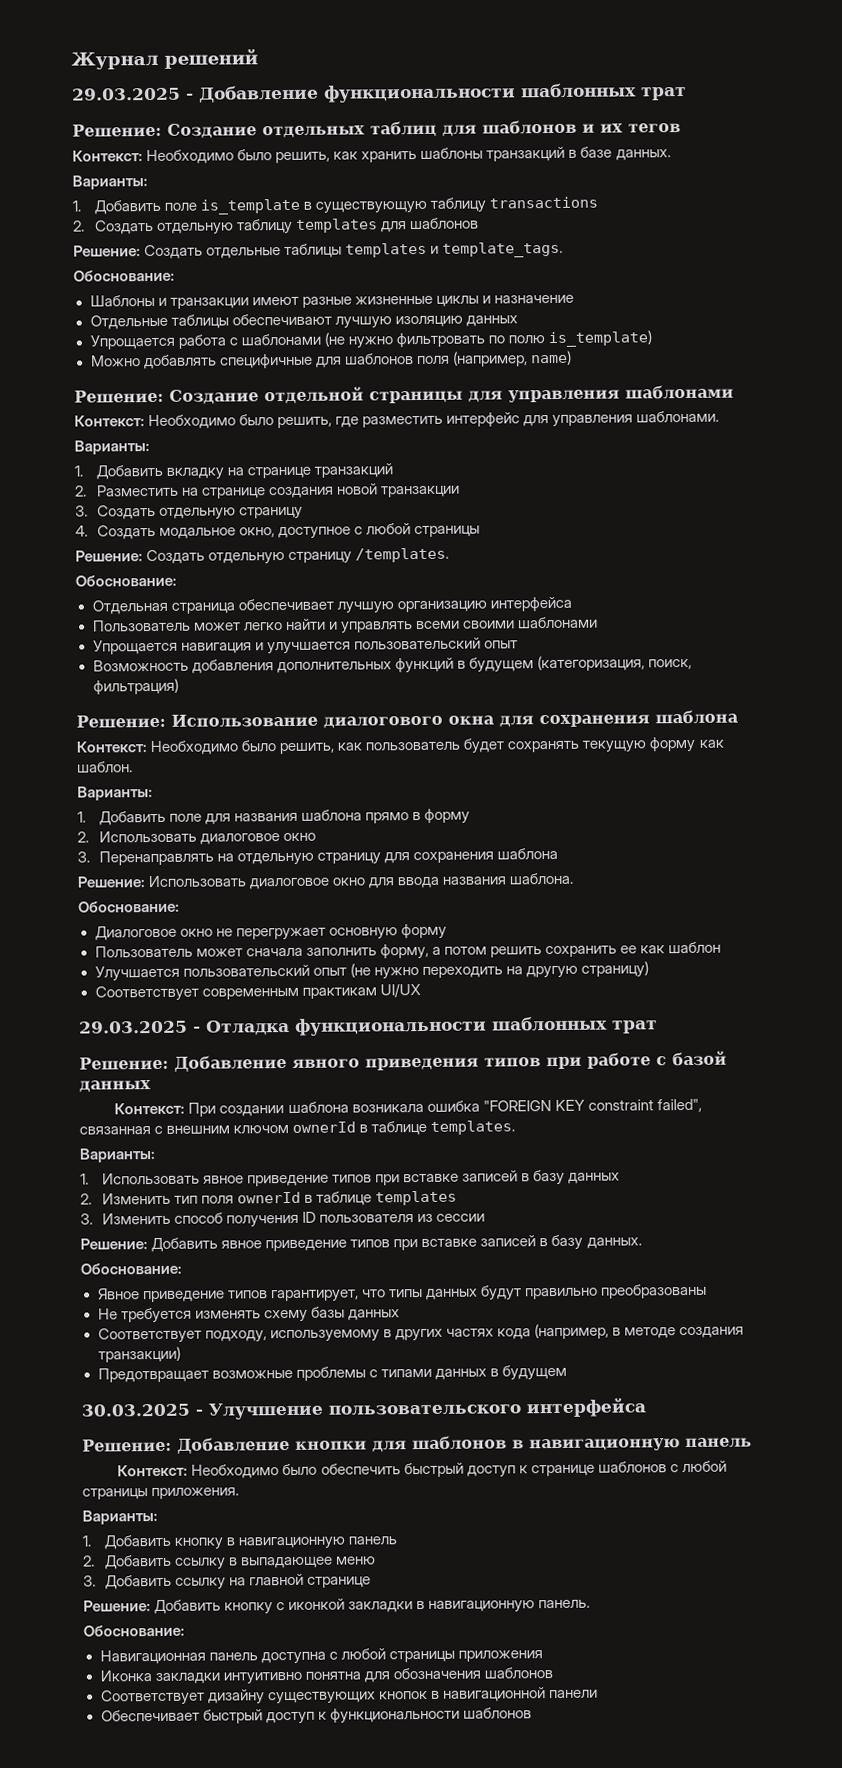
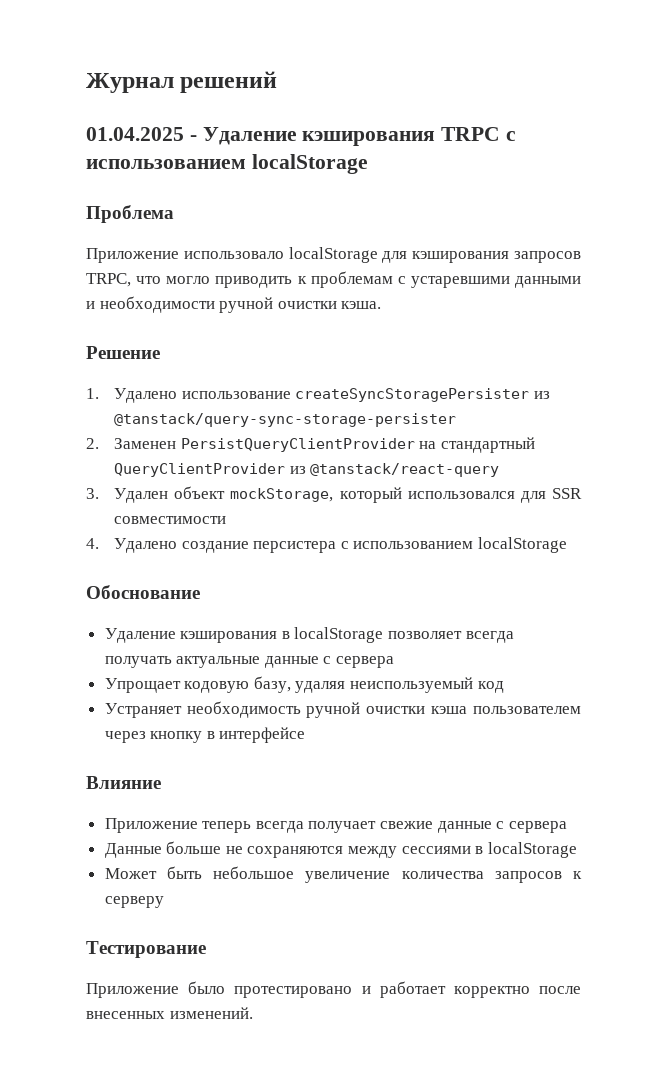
[72,82,687,103] [72,119,681,139] [72,146,671,165] [72,175,148,190] [72,196,599,215] [73,217,480,235] [73,241,564,260] [73,269,175,282] [89,294,574,309] [89,313,518,330] [89,330,652,350] [90,350,572,370] [74,384,734,405] [74,410,720,430] [74,440,150,455] [74,463,394,480] [75,483,461,499] [75,504,304,520] [75,523,481,540] [75,547,450,565] [75,574,177,587] [91,596,572,615] [92,616,598,634] [92,637,518,655] [92,655,692,674] [92,678,179,695] [76,709,738,729] [76,736,724,756] [77,761,133,773] [77,786,153,801] [77,808,471,826] [77,830,317,845] [77,847,559,866] [77,872,575,890] [78,900,180,913] [94,923,447,941] [94,941,722,960] [94,961,649,982] [94,983,421,1002] [79,1015,658,1036] [79,1050,727,1072] [79,1080,151,1093] [114,1098,702,1117] [79,1120,516,1136] [79,1148,156,1163] [80,1169,621,1187] [80,1190,458,1206] [80,1211,486,1228] [80,1234,642,1253] [80,1262,182,1275] [97,1283,707,1303] [97,1306,400,1324] [97,1323,744,1344] [97,1346,181,1363] [97,1364,567,1383] [81,1397,647,1420] [82,1435,752,1454] [117,1460,727,1479] [82,1487,240,1500] [82,1509,158,1525] [82,1534,398,1550] [83,1554,377,1570] [83,1573,372,1590] [83,1598,591,1615] [83,1624,185,1637] [99,1648,543,1665] [99,1667,553,1685] [100,1687,598,1706] [100,1707,532,1725] 29.03.2025 - Добавление функциональности шаблонных трат // Решение: Создание отдельных таблиц для шаблонов и их тегов // Контекст: Необходимо было решить, как хранить шаблоны транзакций в базе данных. // Варианты: // 1. Добавить поле is_template в существующую таблицу transactions // 2. Создать отдельную таблицу templates для шаблонов // Решение: Создать отдельные таблицы templates и template_tags. // Обоснование: // Шаблоны и транзакции имеют разные жизненные циклы и назначение // Отдельные таблицы обеспечивают лучшую изоляцию данных // Упрощается работа с шаблонами (не нужно фильтровать по полю is_template) // Можно добавлять специфичные для шаблонов поля (например, name) // Решение: Создание отдельной страницы для управления шаблонами // Контекст: Необходимо было решить, где разместить интерфейс для управления шаблонами. // Варианты: // 1. Добавить вкладку на странице транзакций // 2. Разместить на странице создания новой транзакции // 3. Создать отдельную страницу // 4. Создать модальное окно, доступное с любой страницы // Решение: Создать отдельную страницу /templates. // Обоснование: // Отдельная страница обеспечивает лучшую организацию интерфейса // Пользователь может легко найти и управлять всеми своими шаблонами // Упрощается навигация и улучшается пользовательский опыт // Возможность добавления дополнительных функций в будущем (категоризация, поиск, фильтрация) // Решение: Использование диалогового окна для сохранения шаблона // Контекст: Необходимо было решить, как пользователь будет сохранять текущую форму как шаблон. // Варианты: // 1. Добавить поле для названия шаблона прямо в форму // 2. Использовать диалоговое окно // 3. Перенаправлять на отдельную страницу для сохранения шаблона // Решение: Использовать диалоговое окно для ввода названия шаблона. // Обоснование: // Диалоговое окно не перегружает основную форму // Пользователь может сначала заполнить форму, а потом решить сохранить ее как шаблон // Улучшается пользовательский опыт (не нужно переходить на другую страницу) // Соответствует современным практикам UI/UX // 29.03.2025 - Отладка функциональности шаблонных трат // Решение: Добавление явного приведения типов при работе с базой данных // Контекст: При создании шаблона возникала ошибка "FOREIGN KEY constraint failed", связанная с внешним ключом ownerId в таблице templates. // Варианты: // 1. Использовать явное приведение типов при вставке записей в базу данных // 2. Изменить тип поля ownerId в таблице templates // 3. Изменить способ получения ID пользователя из сессии // Решение: Добавить явное приведение типов при вставке записей в базу данных. // Обоснование: // Явное приведение типов гарантирует, что типы данных будут правильно преобразованы // Не требуется изменять схему базы данных // Соответствует подходу, используемому в других частях кода (например, в методе создания транзакции) // Предотвращает возможные проблемы с типами данных в будущем // 30.03.2025 - Улучшение пользовательского интерфейса // Решение: Добавление кнопки для шаблонов в навигационную панель // Контекст: Необходимо было обеспечить быстрый доступ к странице шаблонов с любой страницы приложения. // Варианты: // 1. Добавить кнопку в навигационную панель // 2. Добавить ссылку в выпадающее меню // 3. Добавить ссылку на главной странице // Решение: Добавить кнопку с иконкой закладки в навигационную панель. // Обоснование: // Навигационная панель доступна с любой страницы приложения // Иконка закладки интуитивно понятна для обозначения шаблонов // Соответствует дизайну существующих кнопок в навигационной панели // Обеспечивает быстрый доступ к функциональности шаблонов -> [86,127,517,146] [86,154,368,174] [86,205,174,223] [86,247,581,263] [86,271,581,288] [86,296,382,313] [86,346,160,359] [86,388,550,403] [114,413,457,427] [86,437,535,453] [114,463,500,477] [86,486,582,503] [114,516,227,524] [86,537,567,553] [86,585,200,599] [104,627,514,643] [104,656,395,668] [104,676,504,693] [104,701,581,718] [104,727,306,743] [86,776,161,789] [104,818,567,833] [104,841,577,858] [104,866,582,883] [104,896,164,908] [86,941,206,958] [86,981,581,998] [86,1007,253,1019] 01.04.2025 - Удаление кэширования TRPC с использованием localStorage // Проблема // Приложение использовало localStorage для кэширования запросов TRPC, что могло приводить к проблемам с устаревшими данными и необходимости ручной очистки кэша. // Решение // 1. Удалено использование createSyncStoragePersister из @tanstack/query-sync-storage-persister // 2. Заменен PersistQueryClientProvider на стандартный QueryClientProvider из @tanstack/react-query // 3. Удален объект mockStorage, который использовался для SSR совместимости // 4. Удалено создание персистера с использованием localStorage // Обоснование // Удаление кэширования в localStorage позволяет всегда получать актуальные данные с сервера // Упрощает кодовую базу, удаляя неиспользуемый код // Устраняет необходимость ручной очистки кэша пользователем через кнопку в интерфейсе // Влияние // Приложение теперь всегда получает свежие данные с сервера // Данные больше не сохраняются между сессиями в localStorage // Может быть небольшое увеличение количества запросов к серверу // Тестирование // Приложение было протестировано и работает корректно после внесенных изменений.

